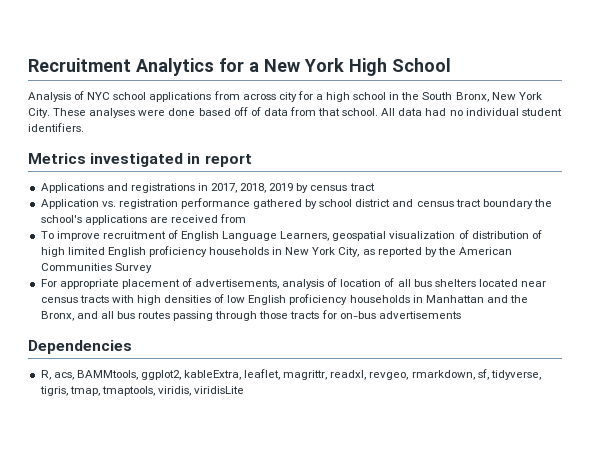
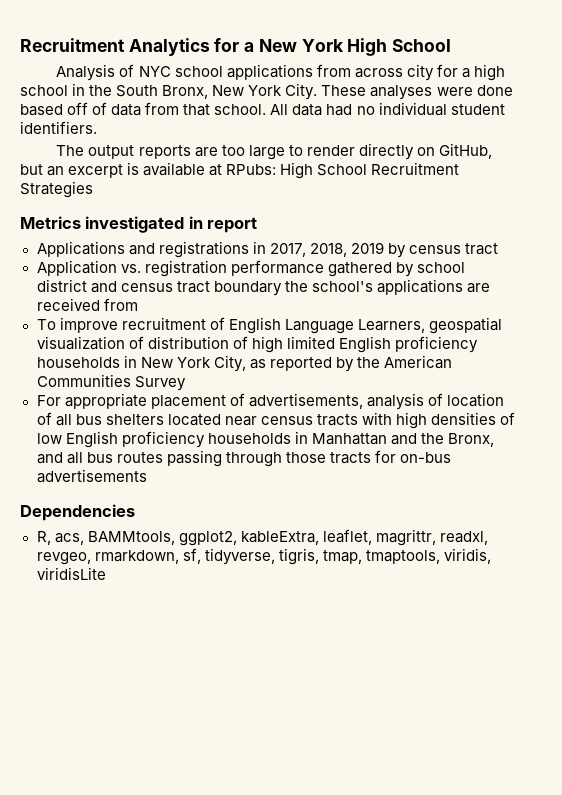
(84, 127) none -> [56,143,492,160] [20,162,460,179] [20,181,93,198] // The output reports are too large to render directly on GitHub, but an excerpt is available at RPubs: High School Recruitment Strategies

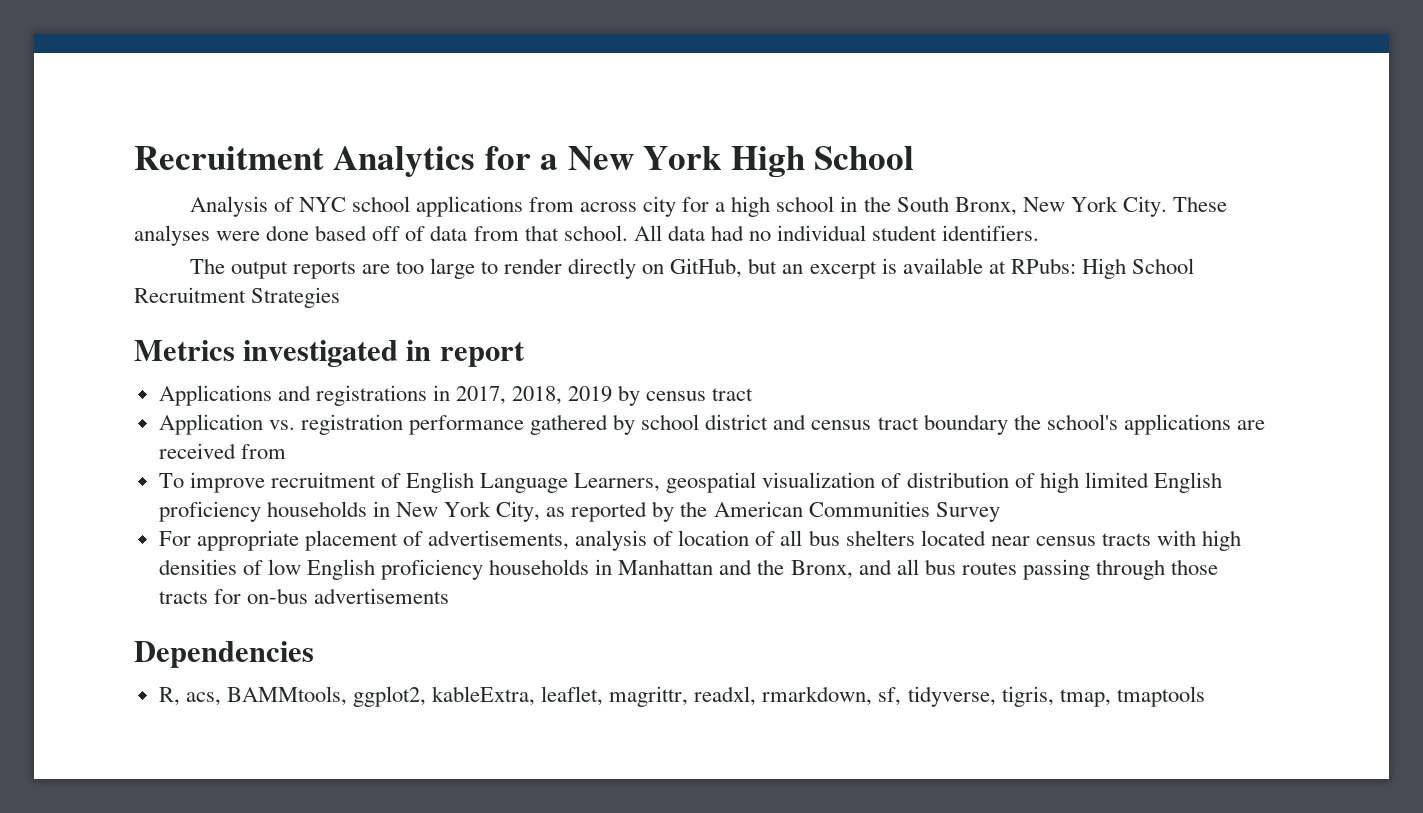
[36,552,91,565] revgeo, -> (757, 696) none
[365,548,491,564] [36,567,106,580] tmaptools, viridis, viridisLite -> [1116,686,1205,707] tmaptools

